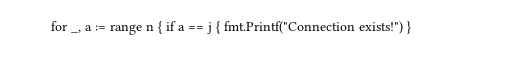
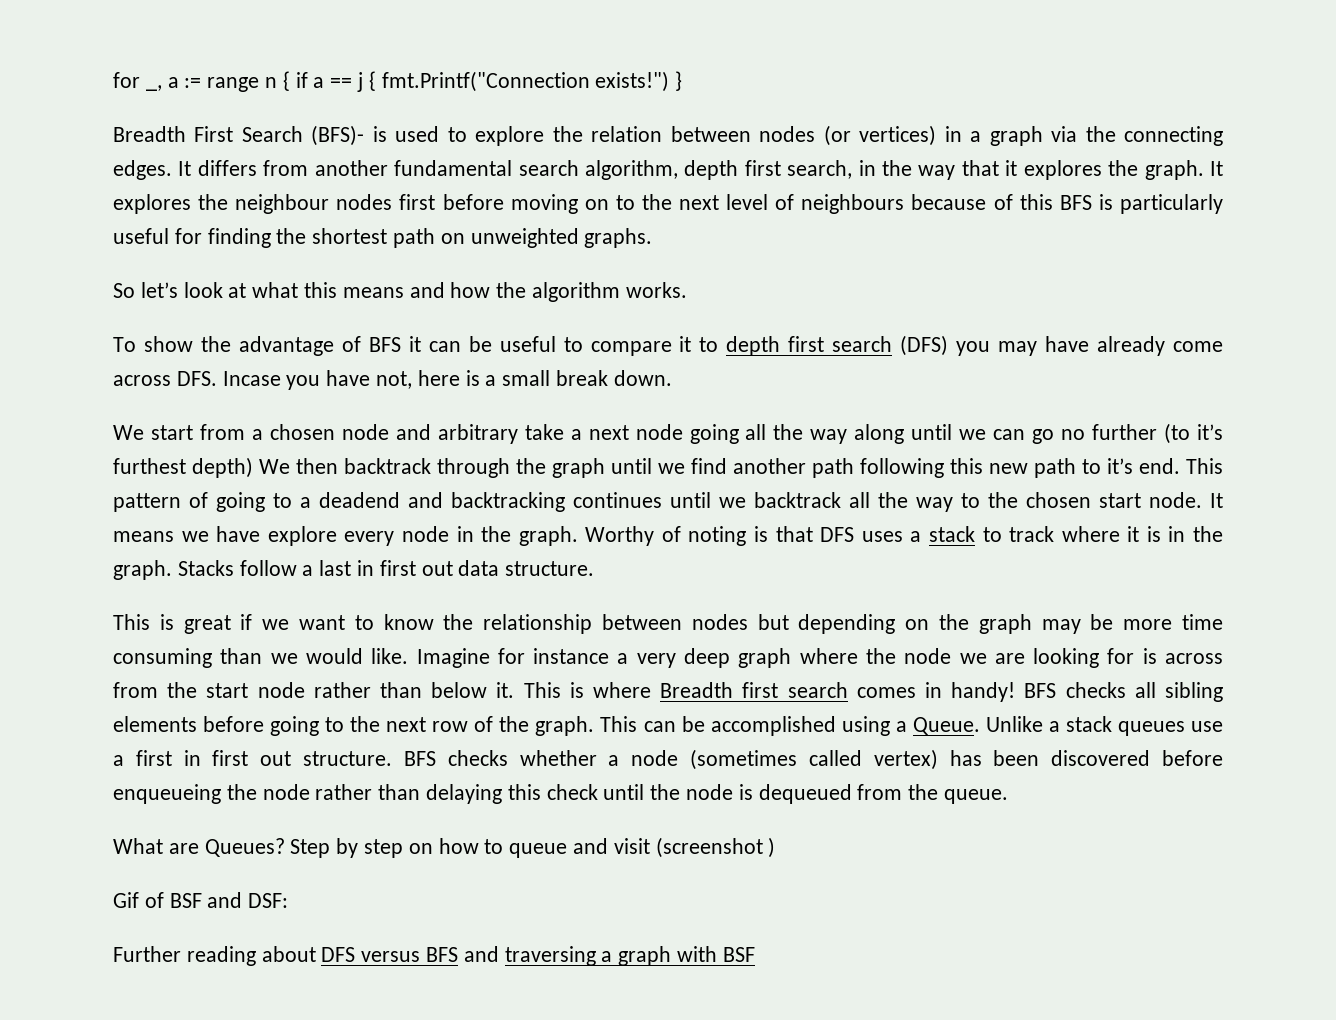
(411, 27) none -> [113,125,1224,146] [113,160,1223,180] [113,194,1223,214] [113,228,653,248] [113,282,687,302] [113,335,1224,356] [113,370,672,390] [113,423,1224,444] [113,457,1223,478] [113,492,1223,512] [113,526,1224,546] [113,560,595,580] [113,614,1223,634] [113,648,1223,668] [113,682,1224,702] [113,716,1223,736] [113,749,1224,770] [113,784,1009,804] [113,837,776,858] [113,892,289,908] [113,946,755,966] // Breadth First Search (BFS)- is used to explore the relation between nodes (or vertices) in a graph via the connecting edges. It differs from another fundamental search algorithm, depth first search, in the way that it explores the graph. It explores the neighbour nodes first before moving on to the next level of neighbours because of this BFS is particularly useful for finding the shortest path on unweighted graphs. // So let’s look at what this means and how the algorithm works. // To show the advantage of BFS it can be useful to compare it to depth first search (DFS) you may have already come across DFS. Incase you have not, here is a small break down. // We start from a chosen node and arbitrary take a next node going all the way along until we can go no further (to it’s furthest depth) We then backtrack through the graph until we find another path following this new path to it’s end. This pattern of going to a deadend and backtracking continues until we backtrack all the way to the chosen start node. It means we have explore every node in the graph. Worthy of noting is that DFS uses a stack to track where it is in the graph. Stacks follow a last in first out data structure. // This is great if we want to know the relationship between nodes but depending on the graph may be more time consuming than we would like. Imagine for instance a very deep graph where the node we are looking for is across from the start node rather than below it. This is where Breadth first search comes in handy! BFS checks all sibling elements before going to the next row of the graph. This can be accomplished using a Queue. Unlike a stack queues use a first in first out structure. BFS checks whether a node (sometimes called vertex) has been discovered before enqueueing the node rather than delaying this check until the node is dequeued from the queue. // What are Queues? Step by step on how to queue and visit (screenshot ) // Gif of BSF and DSF: // Further reading about DFS versus BFS and traversing a graph with BSF

